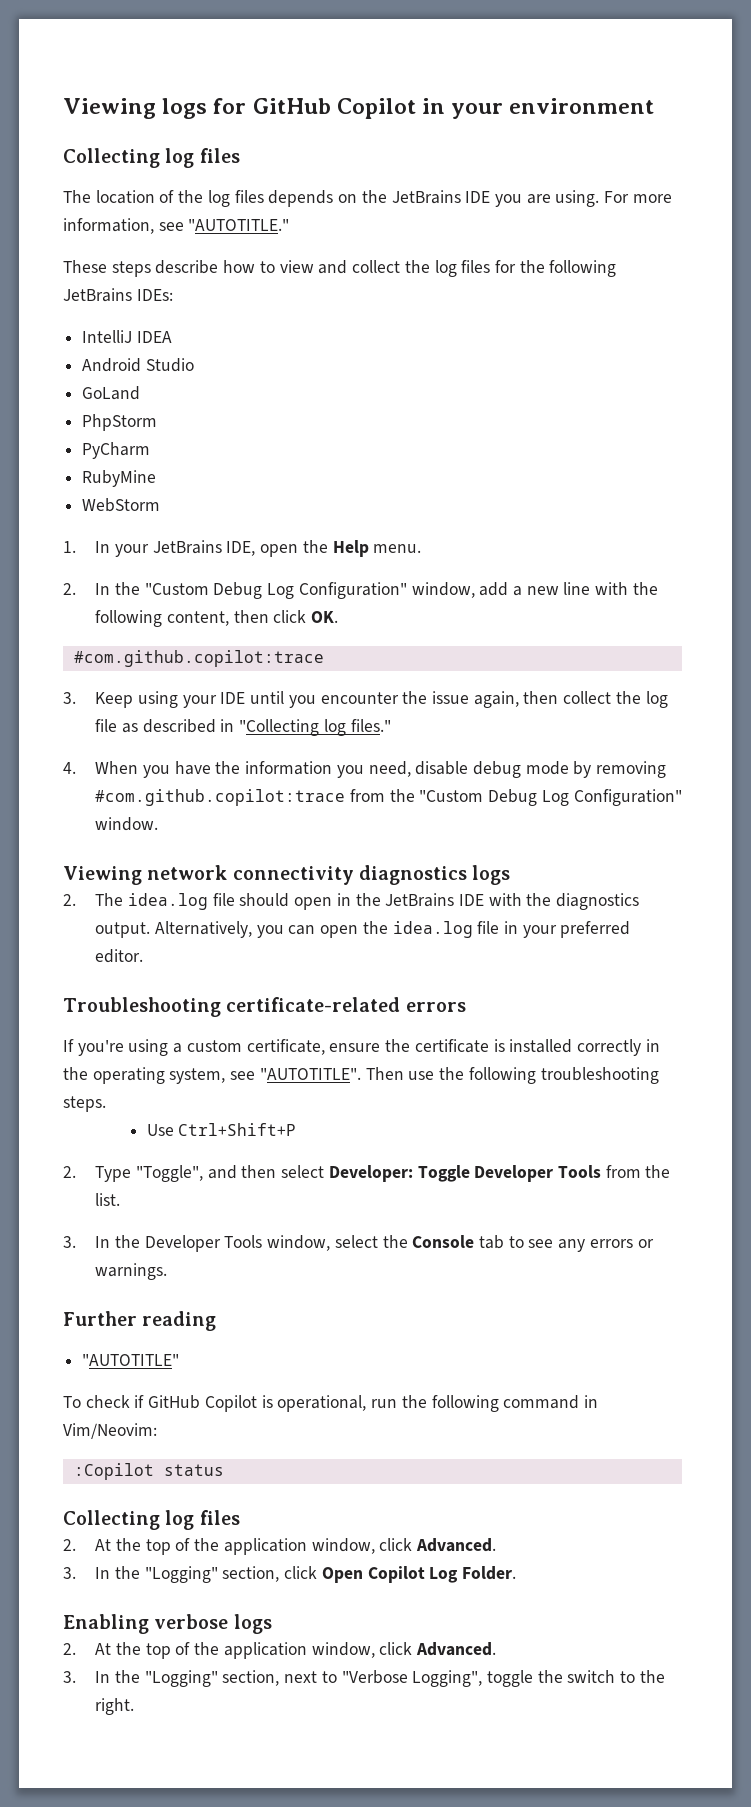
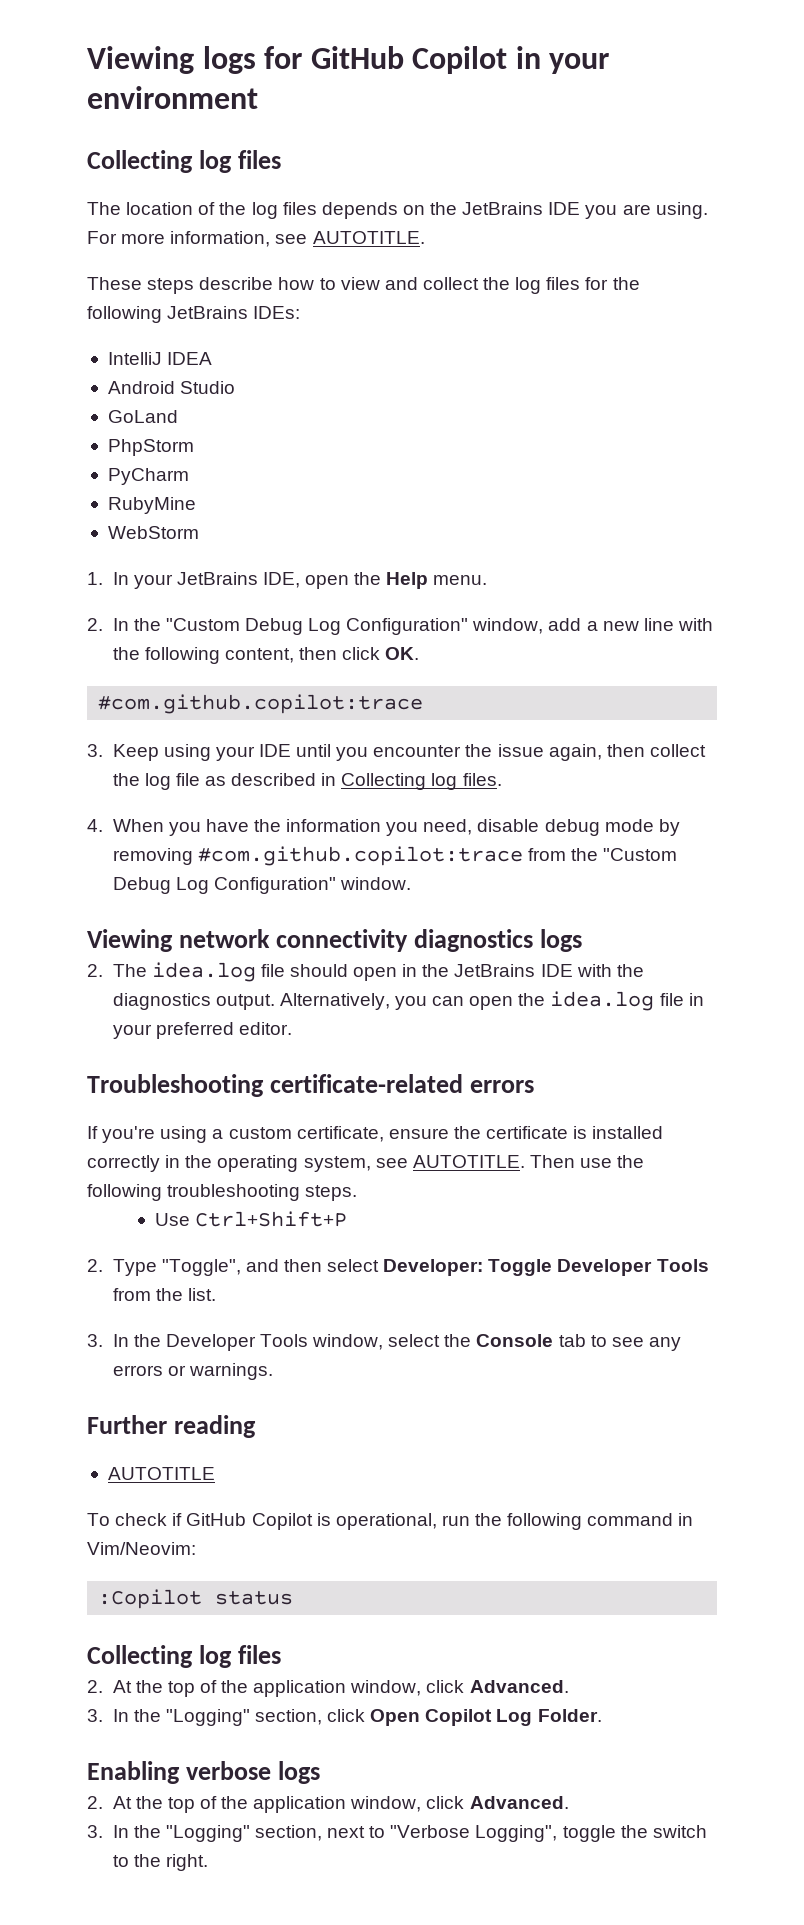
[188,219,290,231] "AUTOTITLE." -> [312,231,425,244] AUTOTITLE.
[239,719,391,736] "Collecting log files." -> [341,773,502,790] Collecting log files.
[259,1068,361,1080] "AUTOTITLE". -> [412,1155,525,1168] AUTOTITLE.
[82,1354,180,1366] "AUTOTITLE" -> [107,1467,215,1480] AUTOTITLE

